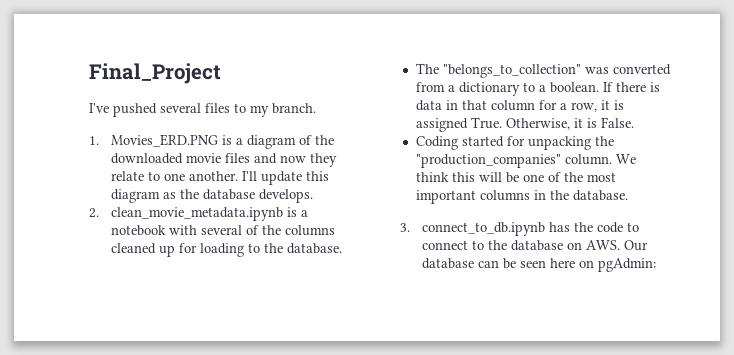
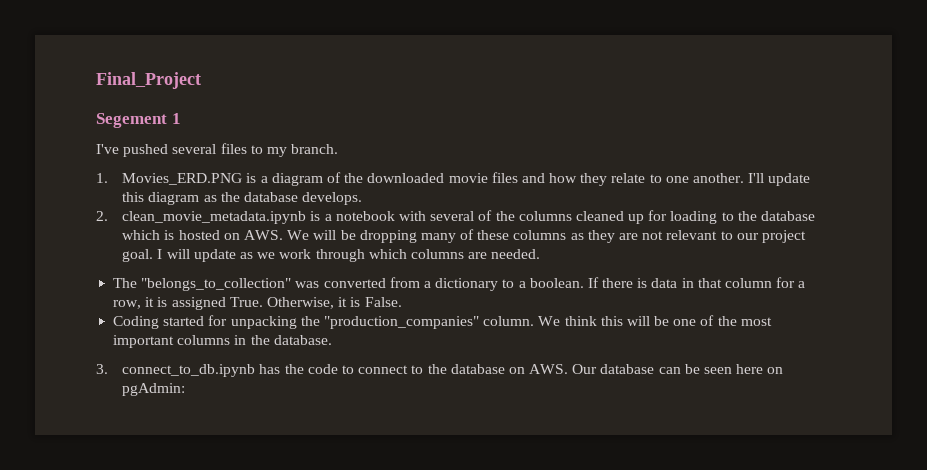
(221, 73) none -> [96,113,181,128] // Segement 1
[279,155,306,163] now -> [549,173,578,183] how
[286,243,342,254] database. -> [761,211,816,221] [122,229,806,243] [122,249,541,262] database which is hosted on AWS. We will be dropping many of these columns as they are not relevant to our project goal. I will update as we work through which columns are needed.

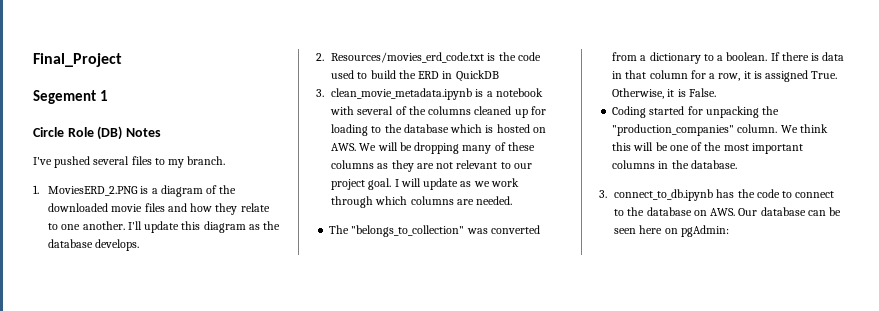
(181, 118) none -> [33,126,161,140] // Circle Role (DB) Notes
[122,173,243,185] Movies_ERD.PNG -> [48,186,139,196] MoviesERD_2.PNG
(108, 216) none -> [331,52,541,63] [331,70,499,82] [316,89,324,97] Resources/movies_erd_code.txt is the code used to build the ERD in QuickDB // 3.

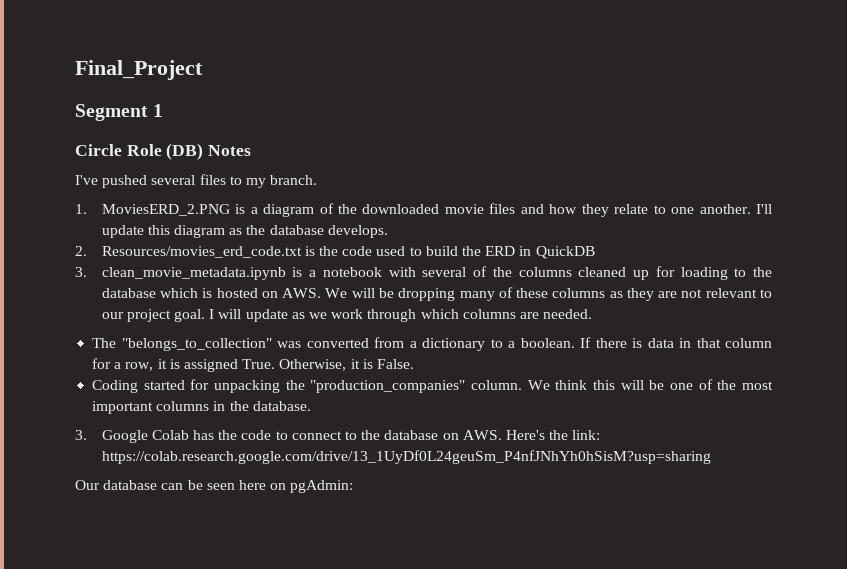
[33,90,96,104] Segement -> [75,104,148,121] Segment
[614,189,714,201] connect_to_db.ipynb -> [101,430,189,443] Google Colab
(736, 212) none -> [505,430,601,440] [101,450,711,464] Here's the link: https://colab.research.google.com/drive/13_1UyDf0L24geuSm_P4nfJNhYh0hSisM?usp=sharing //

